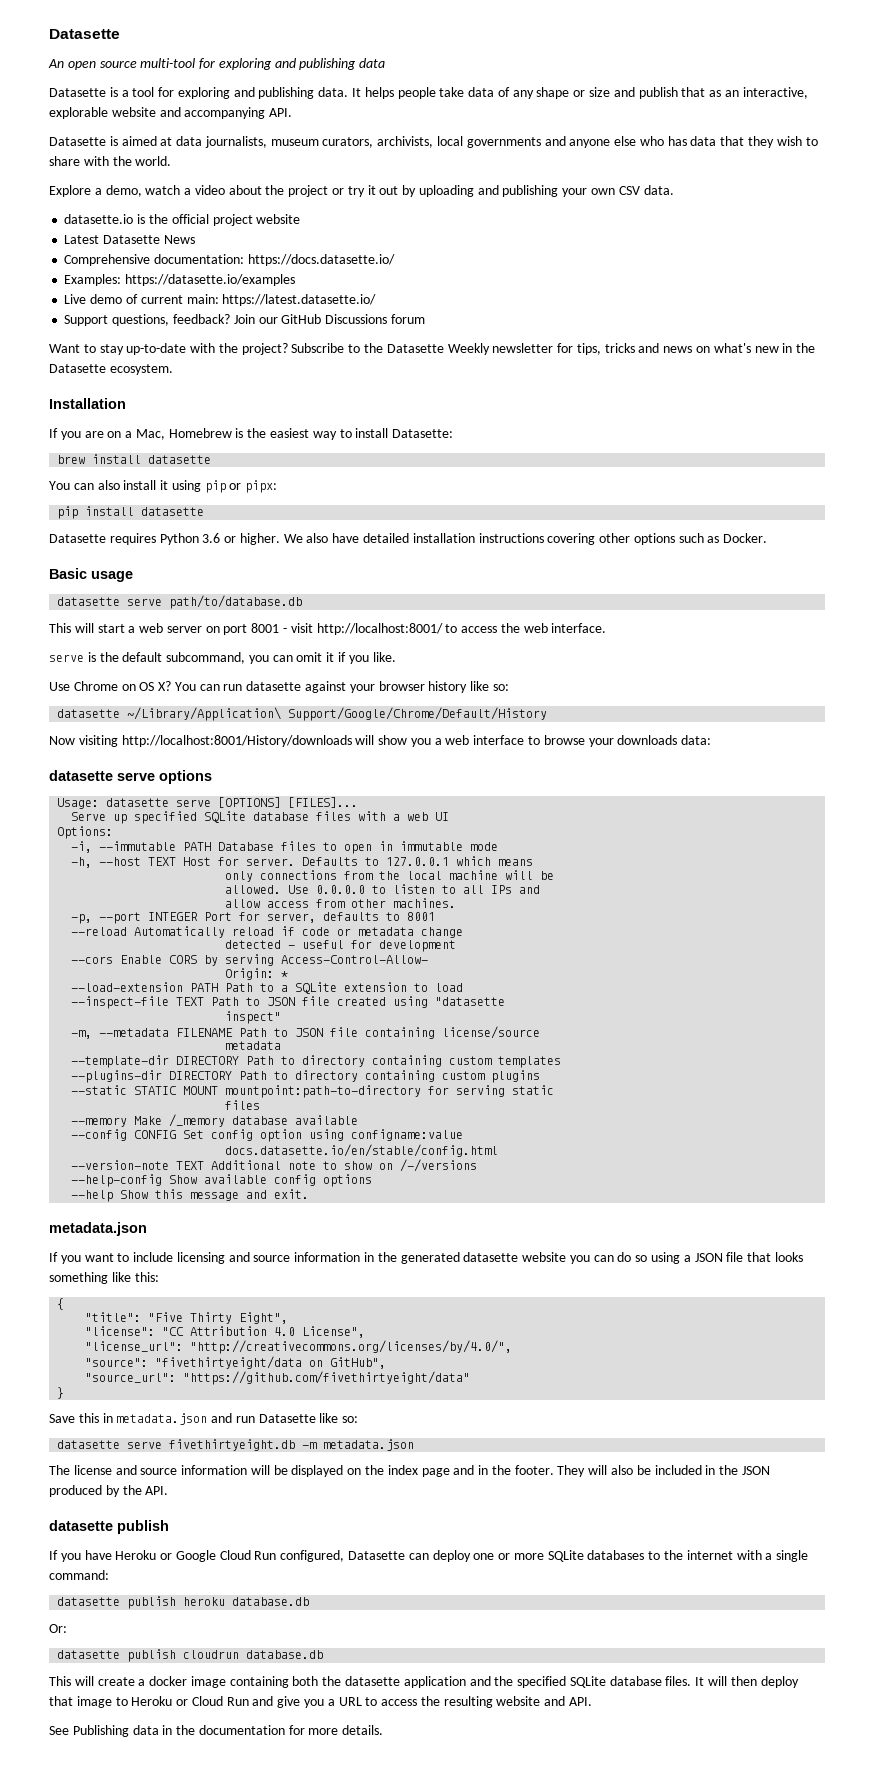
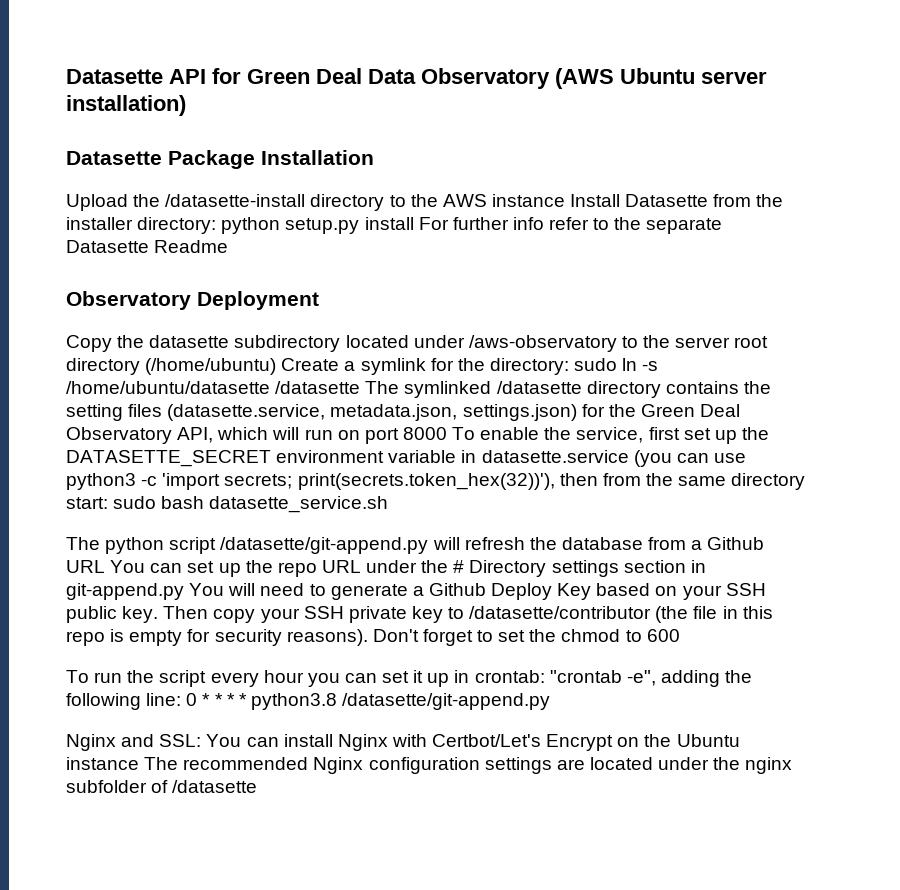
[49,29,120,39] [48,58,386,70] [49,87,808,99] [49,107,293,119] [49,136,818,148] [49,156,172,166] [49,185,674,197] [64,214,301,226] [64,235,195,244] [64,254,395,266] [64,274,296,286] [64,294,377,306] [64,314,425,326] [49,343,816,355] [49,364,173,375] [49,398,126,409] [49,428,454,440] [57,454,212,464] [49,480,278,493] [57,506,205,519] [49,533,768,545] [49,568,133,582] [57,595,303,609] [49,623,607,635] [49,652,396,664] [49,681,509,693] [57,707,548,721] [49,735,712,747] [49,770,212,784] [57,797,359,809] [71,811,450,824] [57,826,114,839] [71,841,499,854] [71,856,534,868] [225,870,555,882] [225,884,541,894] [225,898,457,908] [71,912,436,924] [71,926,464,938] [225,940,457,952] [71,954,429,966] [225,968,289,980] [71,982,464,994] [71,996,506,1009] [225,1011,282,1024] [71,1026,541,1039] [225,1041,282,1050] [71,1055,562,1068] [71,1070,541,1083] [71,1085,555,1098] [225,1100,261,1110] [71,1114,359,1127] [71,1129,464,1142] [225,1144,499,1157] [71,1159,478,1172] [71,1174,373,1187] [71,1189,310,1202] [49,1222,147,1236] [49,1252,803,1264] [49,1272,159,1284] [57,1298,65,1310] [85,1312,289,1324] [85,1326,366,1338] [85,1340,513,1354] [85,1356,387,1369] [85,1371,471,1385] [57,1387,65,1399] [49,1413,359,1425] [57,1439,415,1451] [49,1465,770,1477] [49,1485,169,1497] [49,1520,169,1534] [49,1550,809,1562] [49,1570,109,1580] [57,1596,310,1609] [49,1624,67,1633] [57,1649,324,1662] [49,1676,799,1688] [49,1696,593,1708] [49,1725,384,1737] Datasette // An open source multi-tool for exploring and publishing data // Datasette is a tool for exploring and publishing data. It helps people take data of any shape or size and publish that as an interactive, explorable website and accompanying API. // Datasette is aimed at data journalists, museum curators, archivists, local governments and anyone else who has data that they wish to share with the world. // Explore a demo, watch a video about the project or try it out by uploading and publishing your own CSV data. // datasette.io is the official project website // Latest Datasette News // Comprehensive documentation: https://docs.datasette.io/ // Examples: https://datasette.io/examples // Live demo of current main: https://latest.datasette.io/ // Support questions, feedback? Join our GitHub Discussions forum // Want to stay up-to-date with the project? Subscribe to the Datasette Weekly newsletter for tips, tricks and news on what's new in the Datasette ecosystem. // Installation // If you are on a Mac, Homebrew is the easiest way to install Datasette: // brew install datasette // You can also install it using pip or pipx: // pip install datasette // Datasette requires Python 3.6 or higher. We also have detailed installation instructions covering other options such as Docker. // Basic usage // datasette serve path/to/database.db // This will start a web server on port 8001 - visit http://localhost:8001/ to access the web interface. // serve is the default subcommand, you can omit it if you like. // Use Chrome on OS X? You can run datasette against your browser history like so: // datasette ~/Library/Application\ Support/Google/Chrome/Default/History // Now visiting http://localhost:8001/History/downloads will show you a web interface to browse your downloads data: // datasette serve options // Usage: datasette serve [OPTIONS] [FILES]... // Serve up specified SQLite database files with a web UI // Options: // -i, --immutable PATH Database files to open in immutable mode // -h, --host TEXT Host for server. Defaults to 127.0.0.1 which means // only connections from the local machine will be // allowed. Use 0.0.0.0 to listen to all IPs and // allow access from other machines. // -p, --port INTEGER Port for server, defaults to 8001 // --reload Automatically reload if code or metadata change // detected - useful for development // --cors Enable CORS by serving Access-Control-Allow- // Origin: * // --load-extension PATH Path to a SQLite extension to load // --inspect-file TEXT Path to JSON file created using "datasette // inspect" // -m, --metadata FILENAME Path to JSON file containing license/source // metadata // --template-dir DIRECTORY Path to directory containing custom templates // --plugins-dir DIRECTORY Path to directory containing custom plugins // --static STATIC MOUNT mountpoint:path-to-directory for serving static // files // --memory Make /_memory database available // --config CONFIG Set config option using configname:value // docs.datasette.io/en/stable/config.html // --version-note TEXT Additional note to show on /-/versions // --help-config Show available config options // --help Show this message and exit. // metadata.json // If you want to include licensing and source information in the generated datasette website you can do so using a JSON file that looks something like this: // { // "title": "Five Thirty Eight", // "license": "CC Attribution 4.0 License", // "license_url": "http://creativecommons.org/licenses/by/4.0/", // "source": "fivethirtyeight/data on GitHub", // "source_url": "https://github.com/fivethirtyeight/data" // } // Save this in metadata.json and run Datasette like so: // datasette serve fivethirtyeight.db -m metadata.json // The license and source information will be displayed on the index page and in the footer. They will also be included in the JSON produced by the API. // datasette publish // If you have Heroku or Google Cloud Run configured, Datasette can deploy one or more SQLite databases to the internet with a single command: // datasette publish heroku database.db // Or: // datasette publish cloudrun database.db // This will create a docker image containing both the datasette application and the specified SQLite database files. It will then deploy that image to Heroku or Cloud Run and give you a URL to access the resulting website and API. // See Publishing data in the documentation for more details. -> [66,68,767,89] [66,95,186,116] [66,150,374,169] [66,194,784,211] [66,217,723,234] [66,240,229,253] [66,291,319,310] [66,335,769,352] [66,358,659,375] [66,381,771,398] [66,404,741,421] [66,427,769,444] [66,450,746,467] [66,473,806,490] [66,496,389,513] [66,537,765,554] [66,560,706,577] [66,583,766,600] [66,606,773,623] [66,629,680,646] [66,670,753,687] [66,693,551,710] [66,734,740,751] [66,757,793,774] [66,780,258,793] Datasette API for Green Deal Data Observatory (AWS Ubuntu server installation) // Datasette Package Installation // Upload the /datasette-install directory to the AWS instance Install Datasette from the installer directory: python setup.py install For further info refer to the separate Datasette Readme // Observatory Deployment // Copy the datasette subdirectory located under /aws-observatory to the server root directory (/home/ubuntu) Create a symlink for the directory: sudo ln -s /home/ubuntu/datasette /datasette The symlinked /datasette directory contains the setting files (datasette.service, metadata.json, settings.json) for the Green Deal Observatory API, which will run on port 8000 To enable the service, first set up the DATASETTE_SECRET environment variable in datasette.service (you can use python3 -c 'import secrets; print(secrets.token_hex(32))'), then from the same directory start: sudo bash datasette_service.sh // The python script /datasette/git-append.py will refresh the database from a Github URL You can set up the repo URL under the # Directory settings section in git-append.py You will need to generate a Github Deploy Key based on your SSH public key. Then copy your SSH private key to /datasette/contributor (the file in this repo is empty for security reasons). Don't forget to set the chmod to 600 // To run the script every hour you can set it up in crontab: "crontab -e", adding the following line: 0 * * * * python3.8 /datasette/git-append.py // Nginx and SSL: You can install Nginx with Certbot/Let's Encrypt on the Ubuntu instance The recommended Nginx configuration settings are located under the nginx subfolder of /datasette

